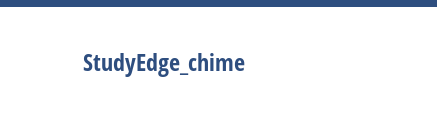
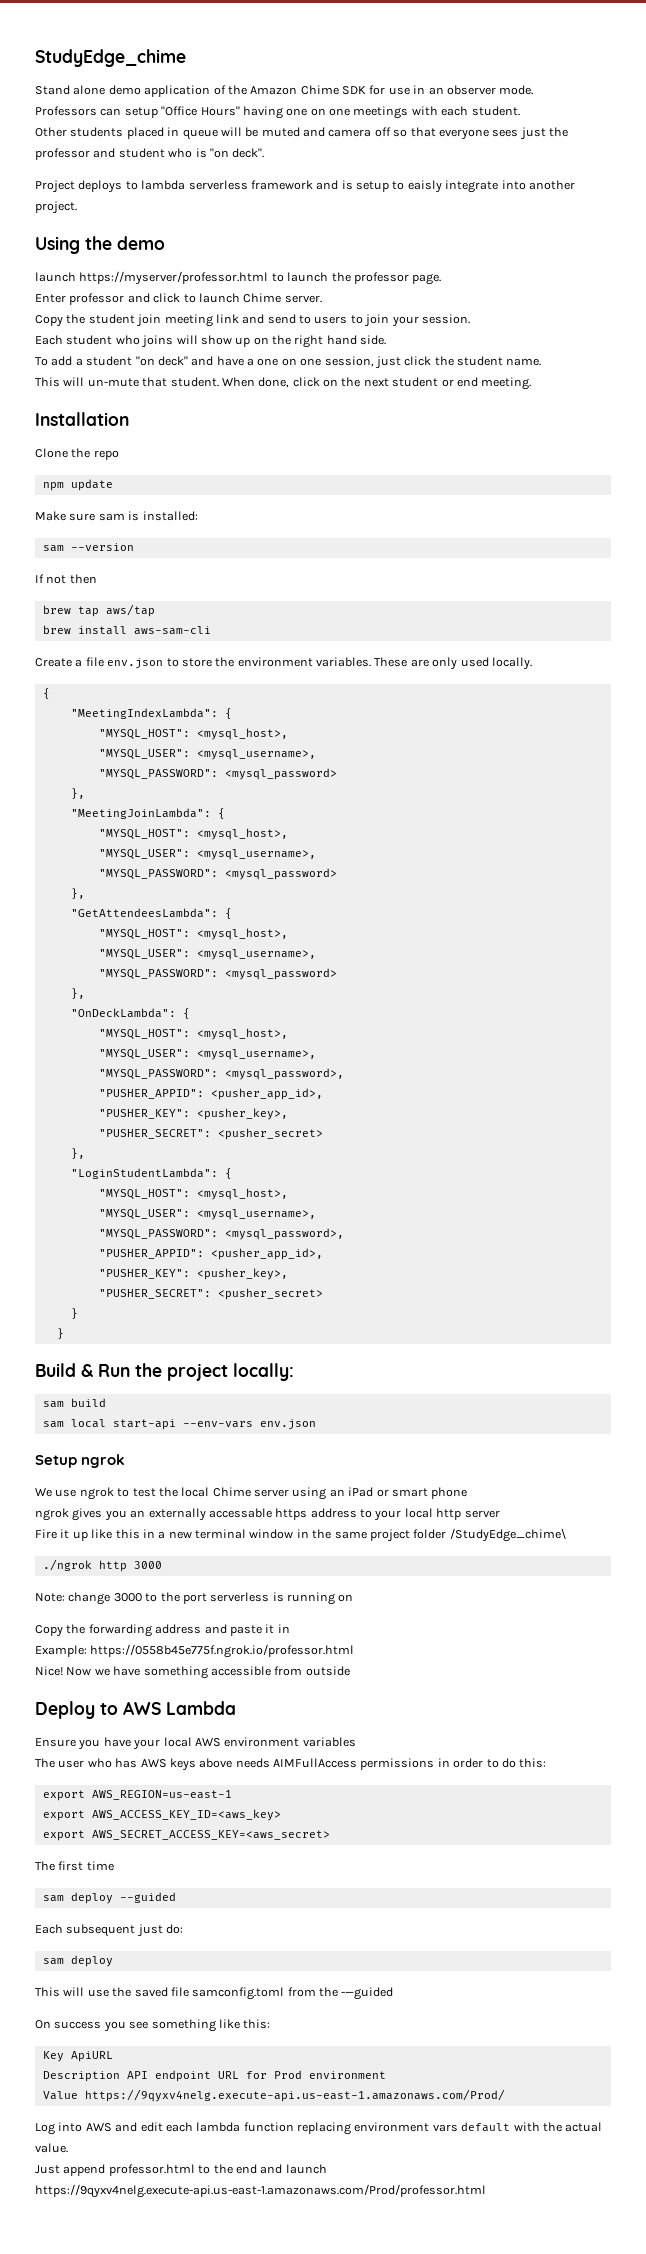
(245, 65) none -> [35,85,534,97] [35,106,520,119] [35,127,568,140] [35,148,265,160] [35,180,575,193] [35,201,77,214] [35,236,165,254] [35,271,442,285] [35,293,322,305] [35,314,470,327] [35,335,387,348] [35,356,542,369] [35,377,532,390] [35,412,129,426] [35,448,119,460] [42,479,113,491] [35,511,198,521] [42,543,134,552] [35,574,97,584] [42,604,155,617] [42,625,211,635] [35,657,532,670] [42,688,50,699] [70,708,232,719] [98,728,288,740] [98,749,316,760] [98,768,337,780] [70,788,85,799] [70,808,225,819] [98,828,288,840] [98,849,316,860] [98,868,337,880] [70,888,85,899] [70,908,232,919] [98,928,288,940] [98,949,316,960] [98,968,337,980] [70,988,85,999] [70,1008,190,1019] [98,1028,288,1040] [98,1049,316,1060] [98,1068,344,1080] [98,1088,323,1100] [98,1108,288,1120] [98,1128,323,1140] [70,1148,85,1159] [70,1168,232,1179] [98,1188,288,1200] [98,1209,316,1220] [98,1228,344,1240] [98,1248,323,1260] [98,1268,288,1280] [98,1288,323,1300] [70,1308,78,1319] [56,1328,64,1339] [35,1363,294,1381] [42,1398,106,1408] [42,1419,316,1430] [35,1454,126,1468] [35,1487,468,1500] [35,1508,500,1521] [35,1528,566,1542] [42,1559,162,1572] [35,1592,354,1605] [35,1624,290,1637] [35,1644,355,1658] [35,1666,350,1679] [35,1701,236,1719] [35,1737,356,1750] [35,1758,547,1771] [42,1790,232,1801] [42,1809,281,1821] [42,1830,330,1841] [35,1861,114,1871] [42,1892,176,1904] [35,1924,184,1937] [42,1955,113,1967] [35,1987,394,2000] [35,2019,271,2032] [42,2051,113,2062] [42,2070,386,2082] [42,2089,505,2102] [35,2122,603,2135] [35,2143,68,2153] [35,2164,327,2176] [35,2184,486,2198] // Stand alone demo application of the Amazon Chime SDK for use in an observer mode. // Professors can setup "Office Hours" having one on one meetings with each student. // Other students placed in queue will be muted and camera off so that everyone sees just the professor and student who is "on deck". // Project deploys to lambda serverless framework and is setup to eaisly integrate into another project. // Using the demo // launch https://myserver/professor.html to launch the professor page. // Enter professor and click to launch Chime server. // Copy the student join meeting link and send to users to join your session. // Each student who joins will show up on the right hand side. // To add a student "on deck" and have a one on one session, just click the student name. // This will un-mute that student. When done, click on the next student or end meeting. // Installation // Clone the repo // npm update // Make sure sam is installed: // sam --version // If not then // brew tap aws/tap // brew install aws-sam-cli // Create a file env.json to store the environment variables. These are only used locally. // { // "MeetingIndexLambda": { // "MYSQL_HOST": <mysql_host>, // "MYSQL_USER": <mysql_username>, // "MYSQL_PASSWORD": <mysql_password> // }, // "MeetingJoinLambda": { // "MYSQL_HOST": <mysql_host>, // "MYSQL_USER": <mysql_username>, // "MYSQL_PASSWORD": <mysql_password> // }, // "GetAttendeesLambda": { // "MYSQL_HOST": <mysql_host>, // "MYSQL_USER": <mysql_username>, // "MYSQL_PASSWORD": <mysql_password> // }, // "OnDeckLambda": { // "MYSQL_HOST": <mysql_host>, // "MYSQL_USER": <mysql_username>, // "MYSQL_PASSWORD": <mysql_password>, // "PUSHER_APPID": <pusher_app_id>, // "PUSHER_KEY": <pusher_key>, // "PUSHER_SECRET": <pusher_secret> // }, // "LoginStudentLambda": { // "MYSQL_HOST": <mysql_host>, // "MYSQL_USER": <mysql_username>, // "MYSQL_PASSWORD": <mysql_password>, // "PUSHER_APPID": <pusher_app_id>, // "PUSHER_KEY": <pusher_key>, // "PUSHER_SECRET": <pusher_secret> // } // } // Build & Run the project locally: // sam build // sam local start-api --env-vars env.json // Setup ngrok // We use ngrok to test the local Chime server using an iPad or smart phone // ngrok gives you an externally accessable https address to your local http server // Fire it up like this in a new terminal window in the same project folder /StudyEdge_chime\ // ./ngrok http 3000 // Note: change 3000 to the port serverless is running on // Copy the forwarding address and paste it in // Example: https://0558b45e775f.ngrok.io/professor.html // Nice! Now we have something accessible from outside // Deploy to AWS Lambda // Ensure you have your local AWS environment variables // The user who has AWS keys above needs AIMFullAccess permissions in order to do this: // export AWS_REGION=us-east-1 // export AWS_ACCESS_KEY_ID=<aws_key> // export AWS_SECRET_ACCESS_KEY=<aws_secret> // The first time // sam deploy --guided // Each subsequent just do: // sam deploy // This will use the saved file samconfig.toml from the -—guided // On success you see something like this: // Key ApiURL // Description API endpoint URL for Prod environment // Value https://9qyxv4nelg.execute-api.us-east-1.amazonaws.com/Prod/ // Log into AWS and edit each lambda function replacing environment vars default with the actual value. // Just append professor.html to the end and launch https://9qyxv4nelg.execute-api.us-east-1.amazonaws.com/Prod/professor.html

